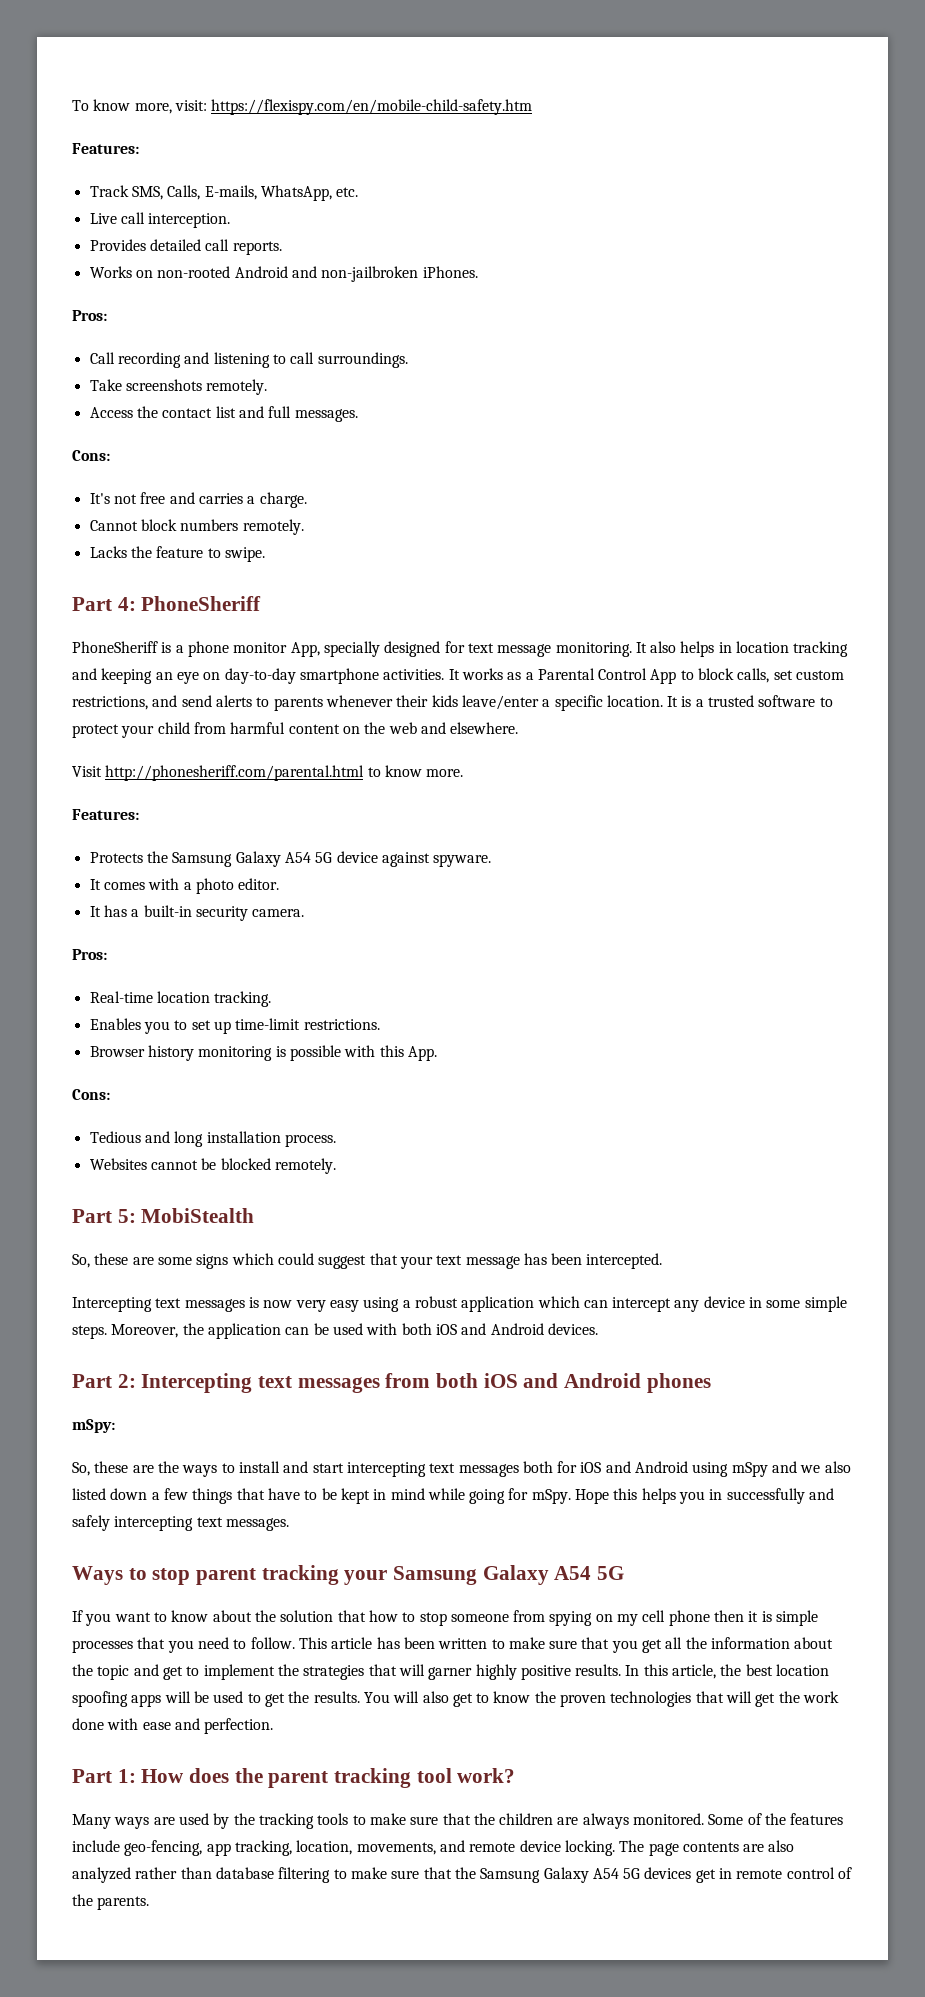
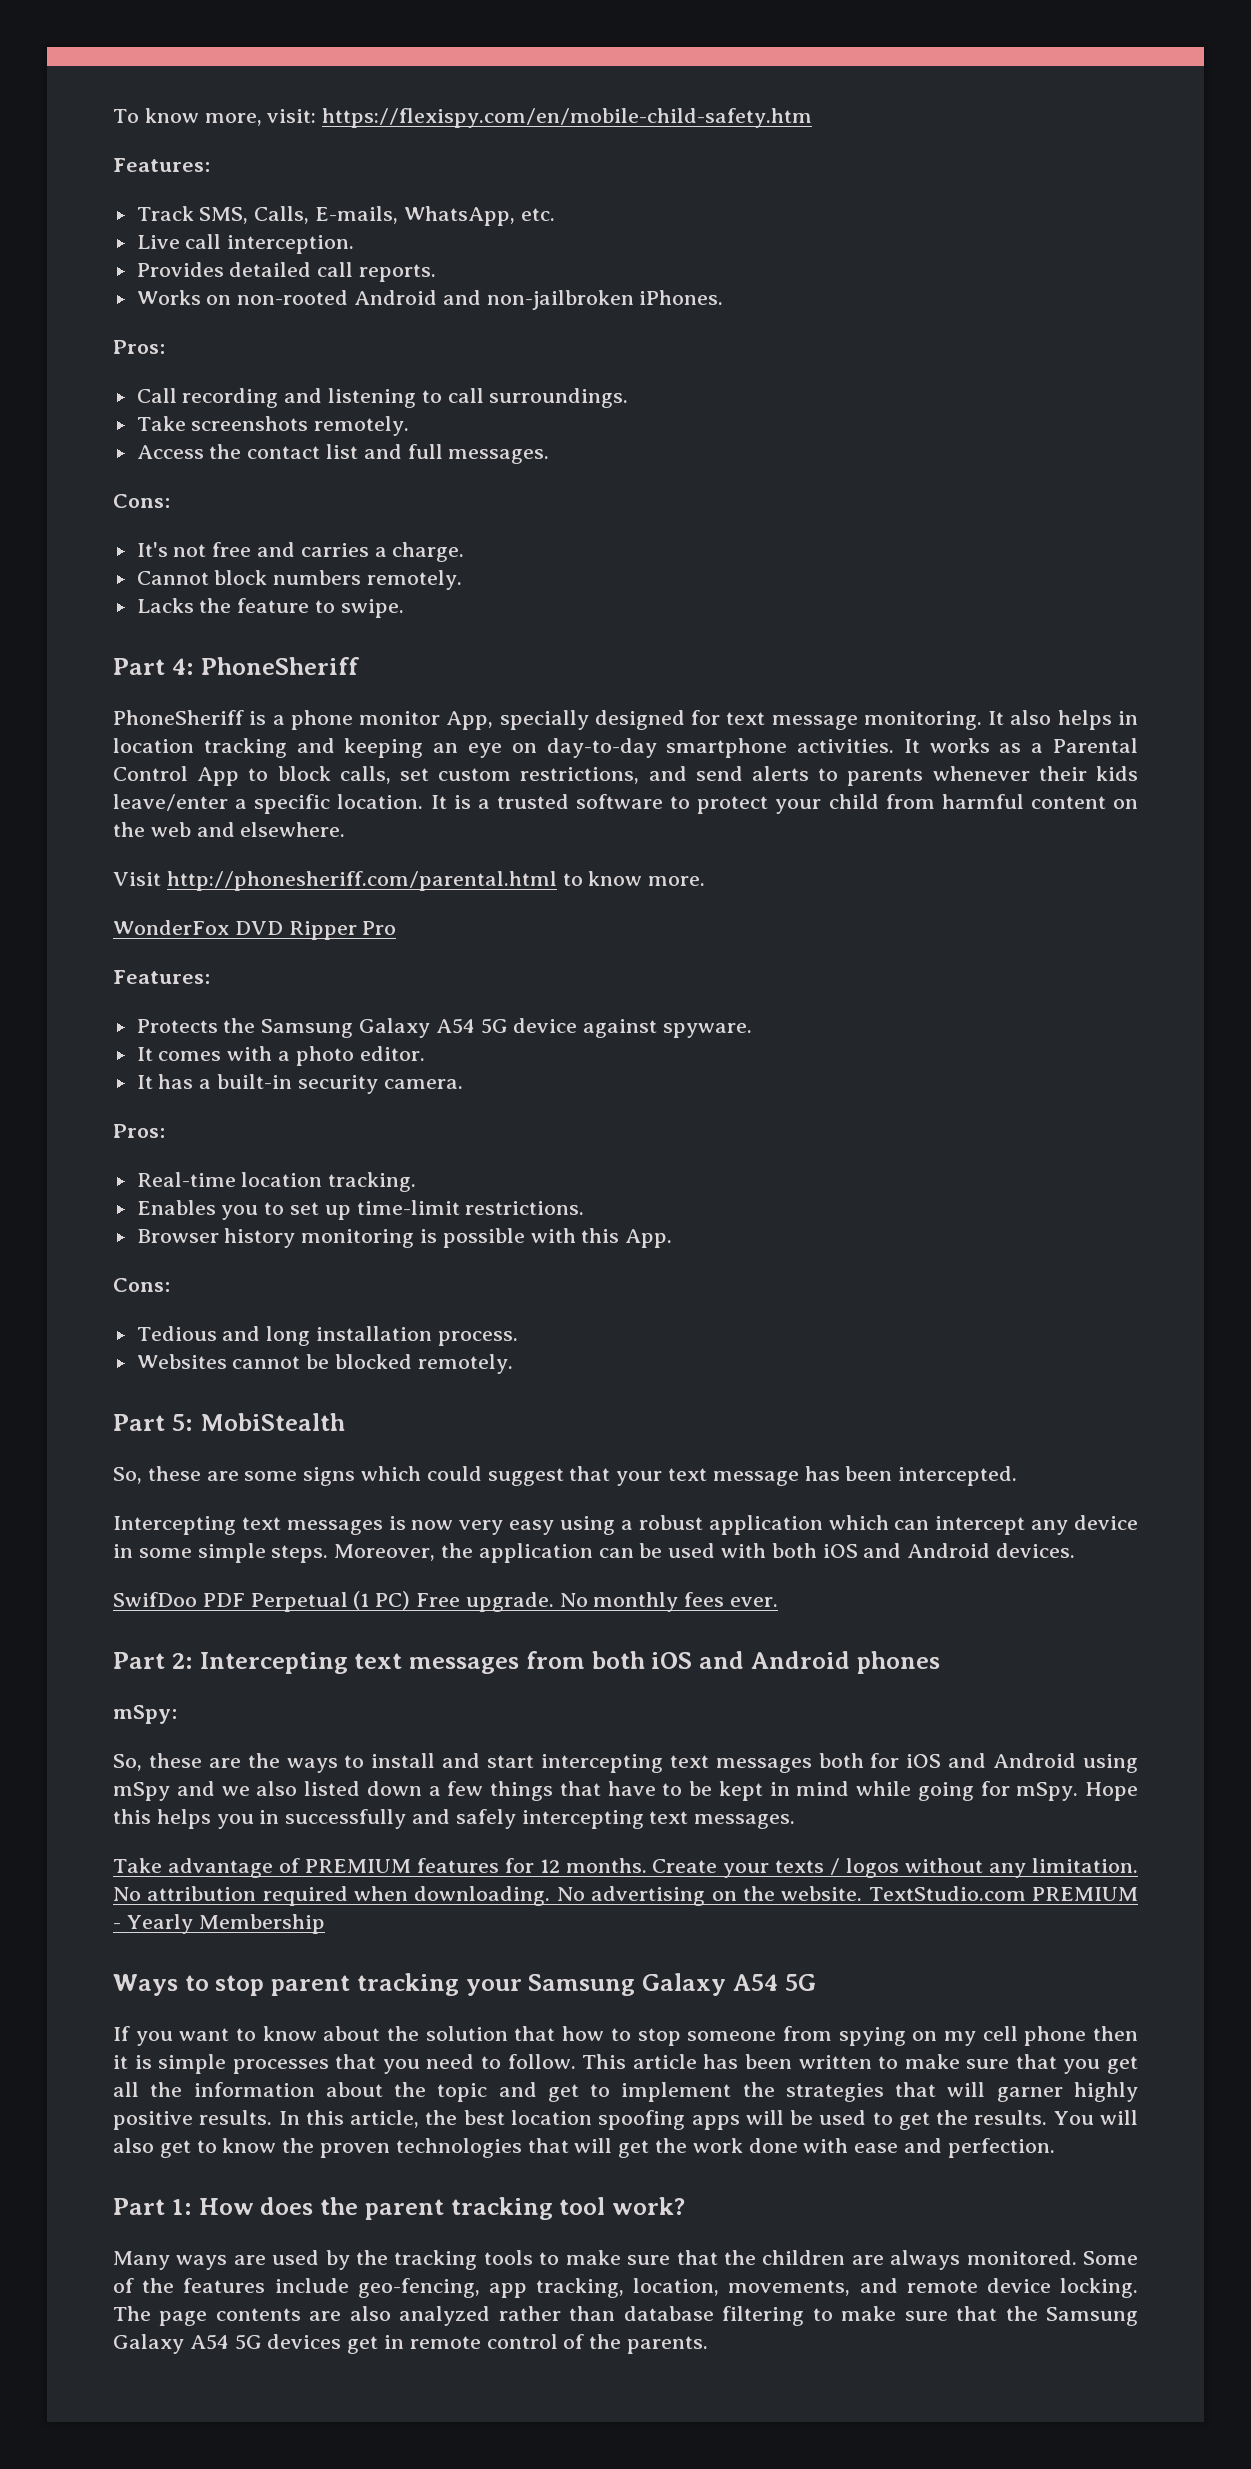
(464, 773) none -> [113,920,397,940] // WonderFox DVD Ripper Pro
(598, 1329) none -> [113,1591,779,1612] // SwifDoo PDF Perpetual (1 PC) Free upgrade. No monthly fees ever.
(289, 1524) none -> [113,1858,1139,1878] [113,1886,1139,1906] [113,1914,325,1934] // Take advantage of PREMIUM features for 12 months. Create your texts / logos without any limitation. No attribution required when downloading. No advertising on the website. TextStudio.com PREMIUM - Yearly Membership

